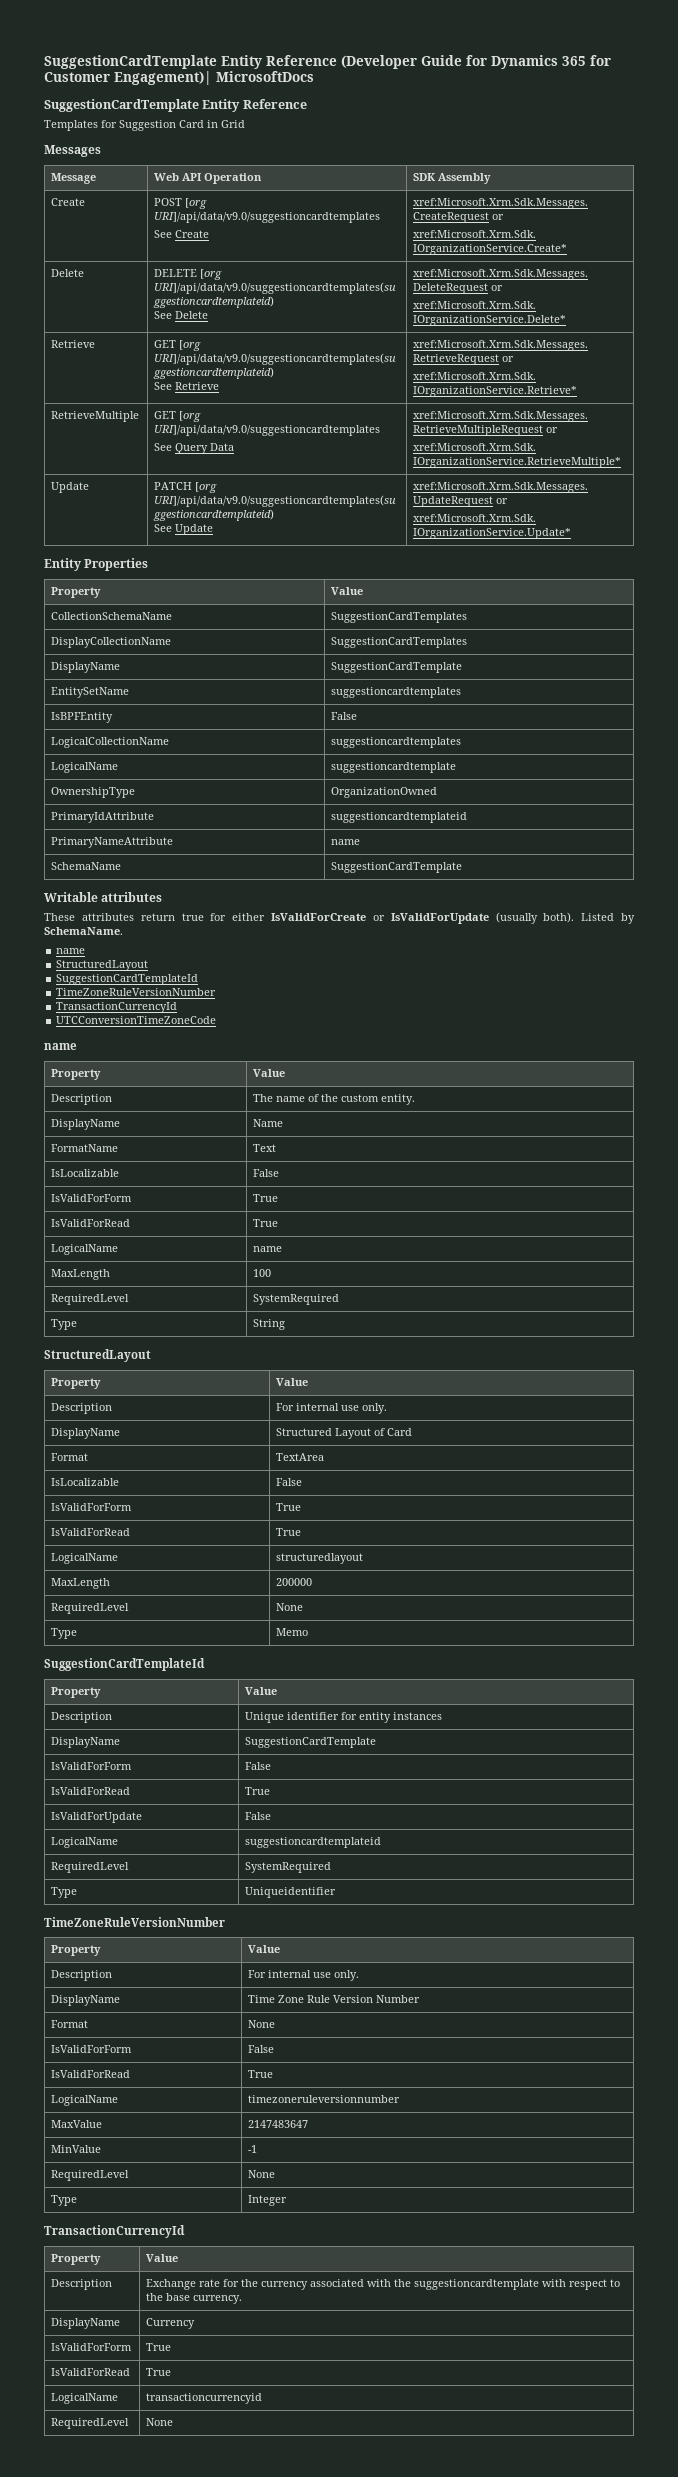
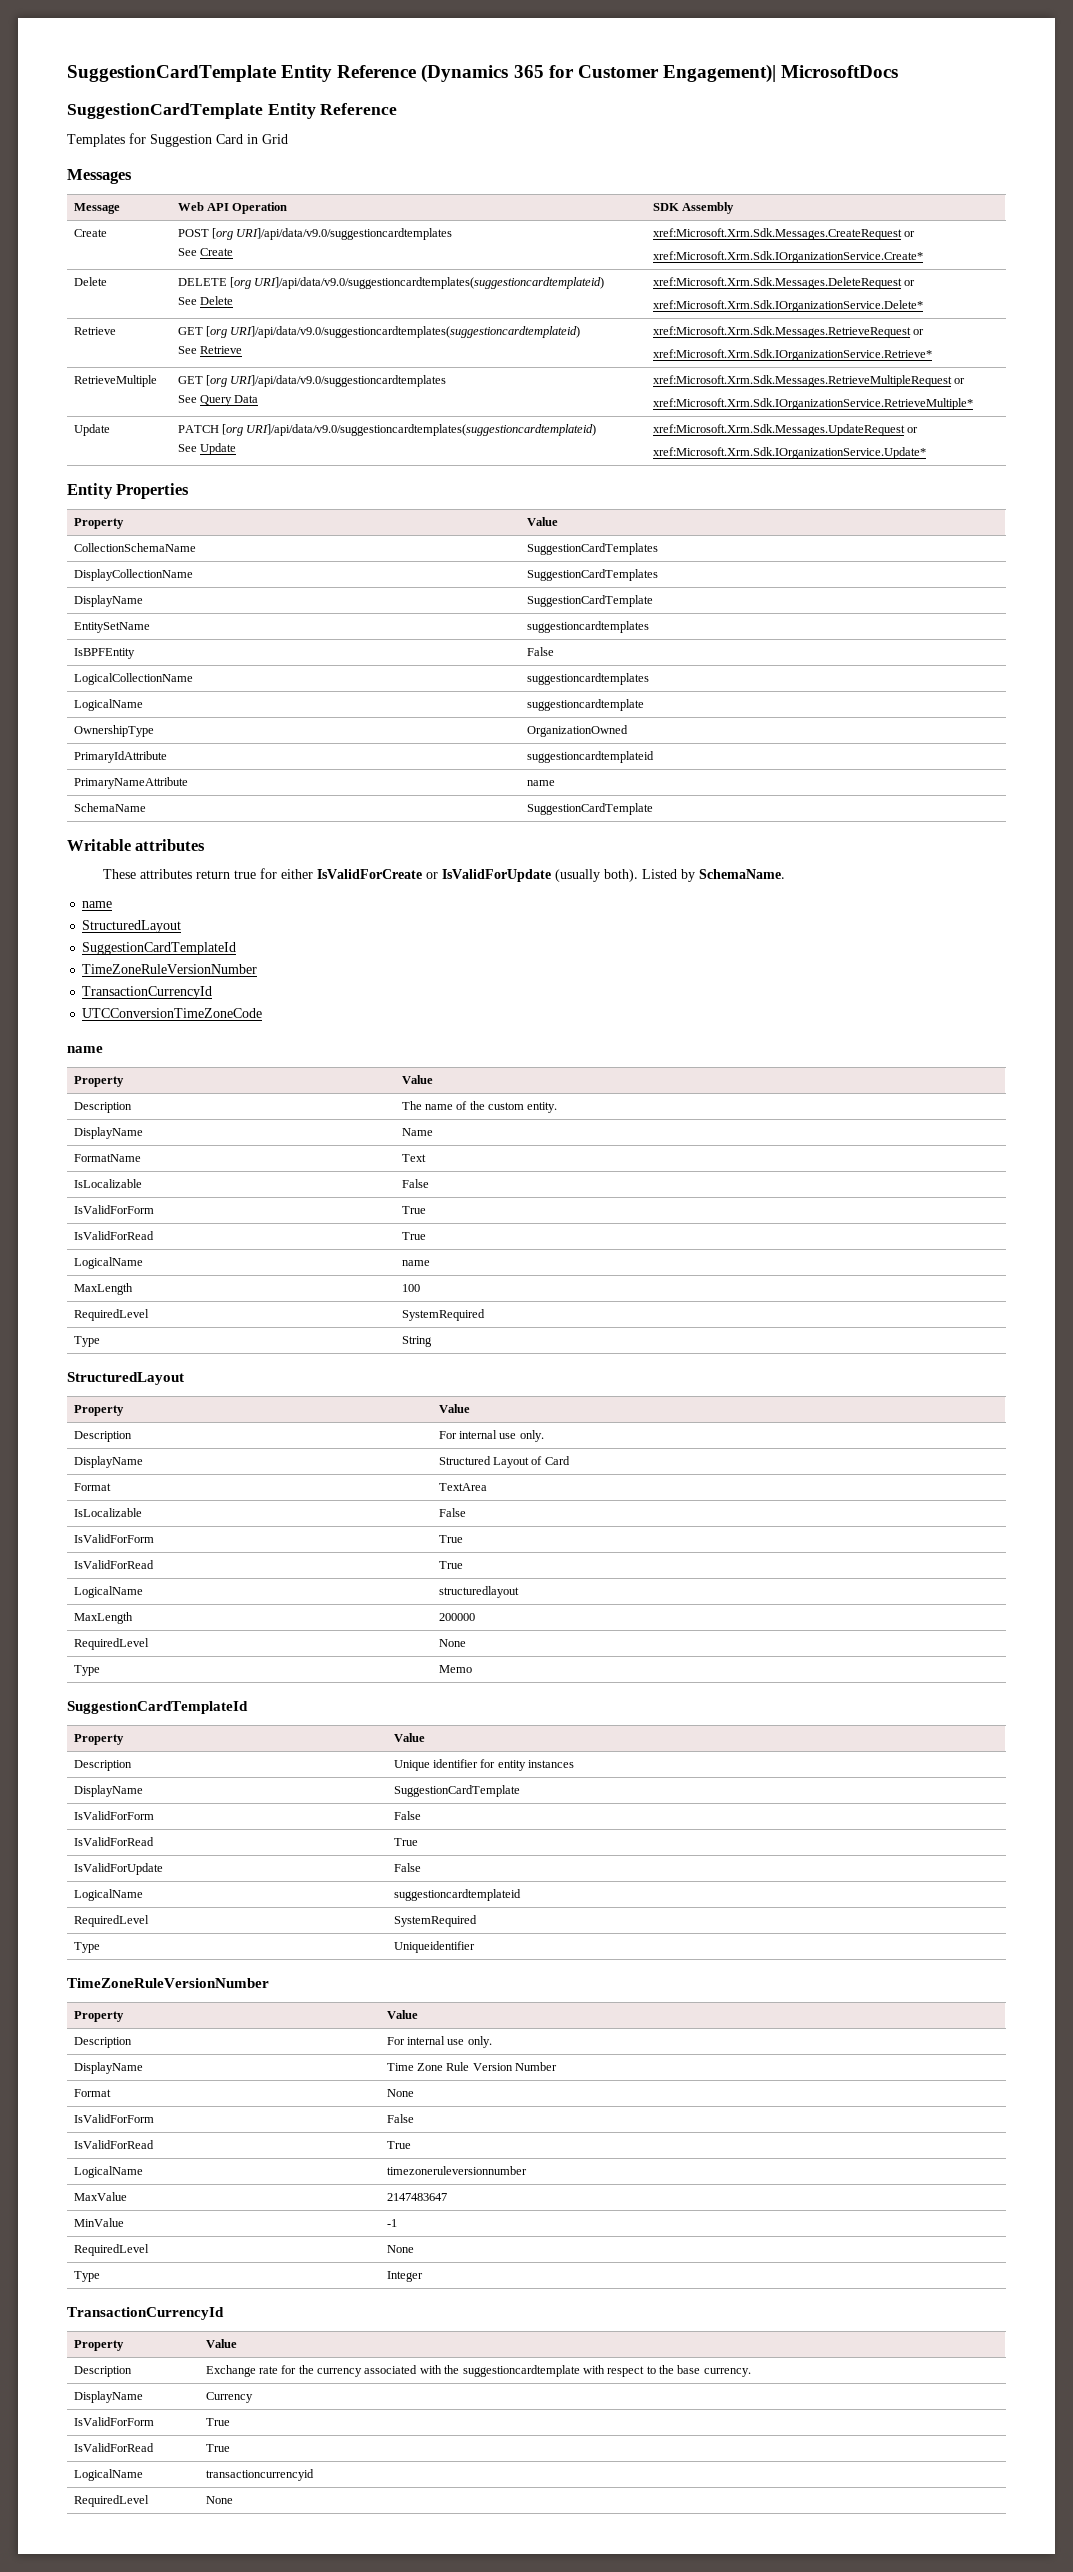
[44,55,558,69] SuggestionCardTemplate Entity Reference (Developer Guide for Dynamics -> [67,64,509,83] SuggestionCardTemplate Entity Reference (Dynamics

